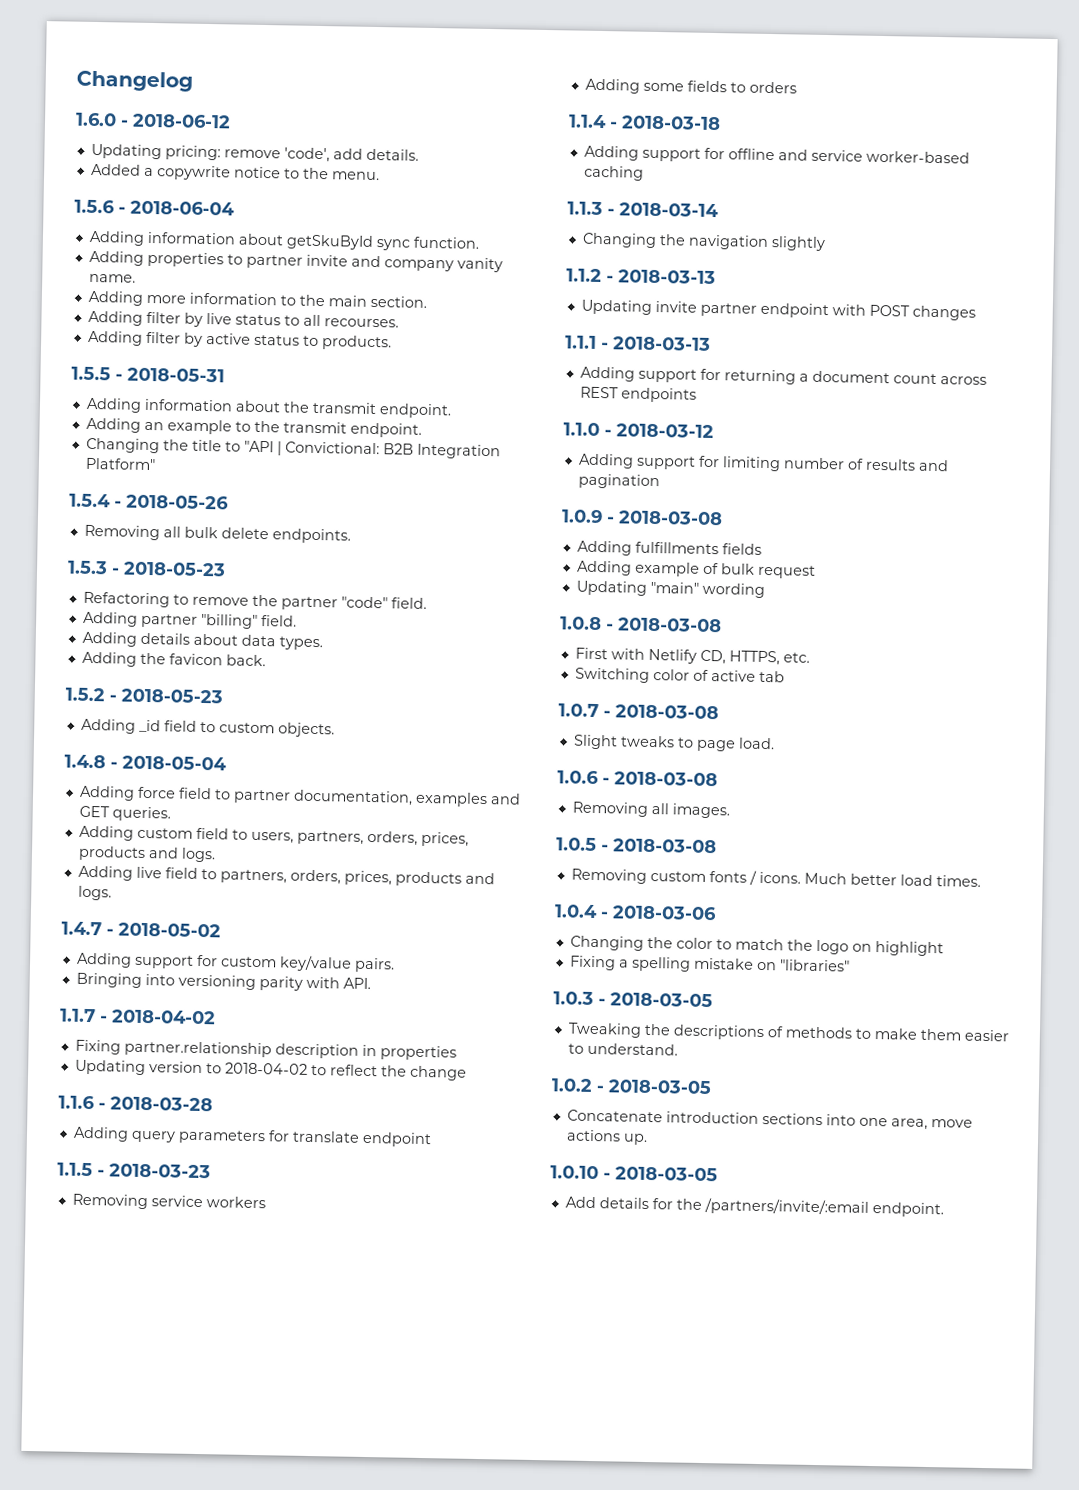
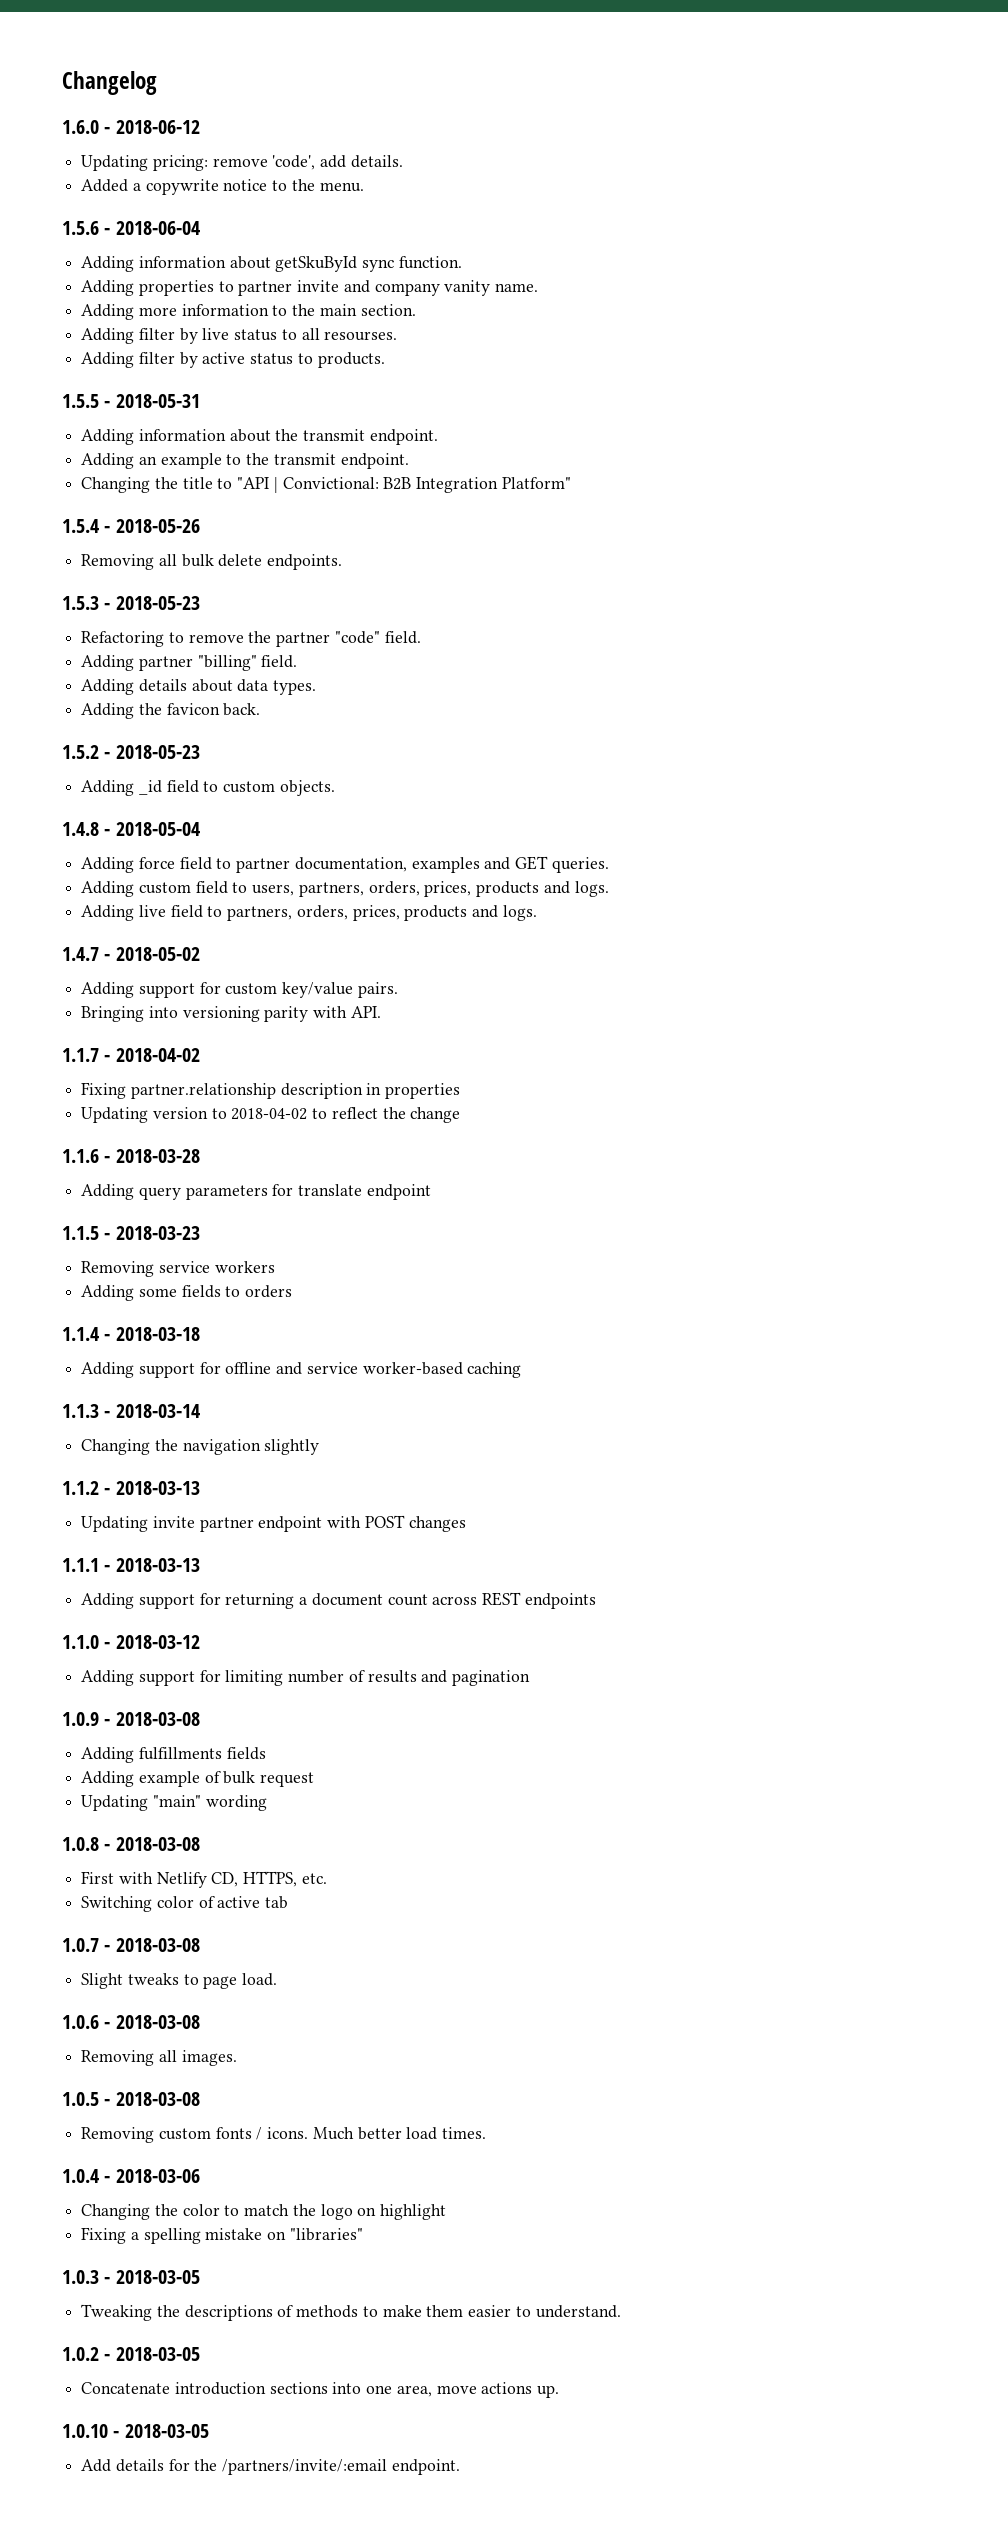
[323,318,399,328] recourses. -> [324,331,398,341] resourses.

